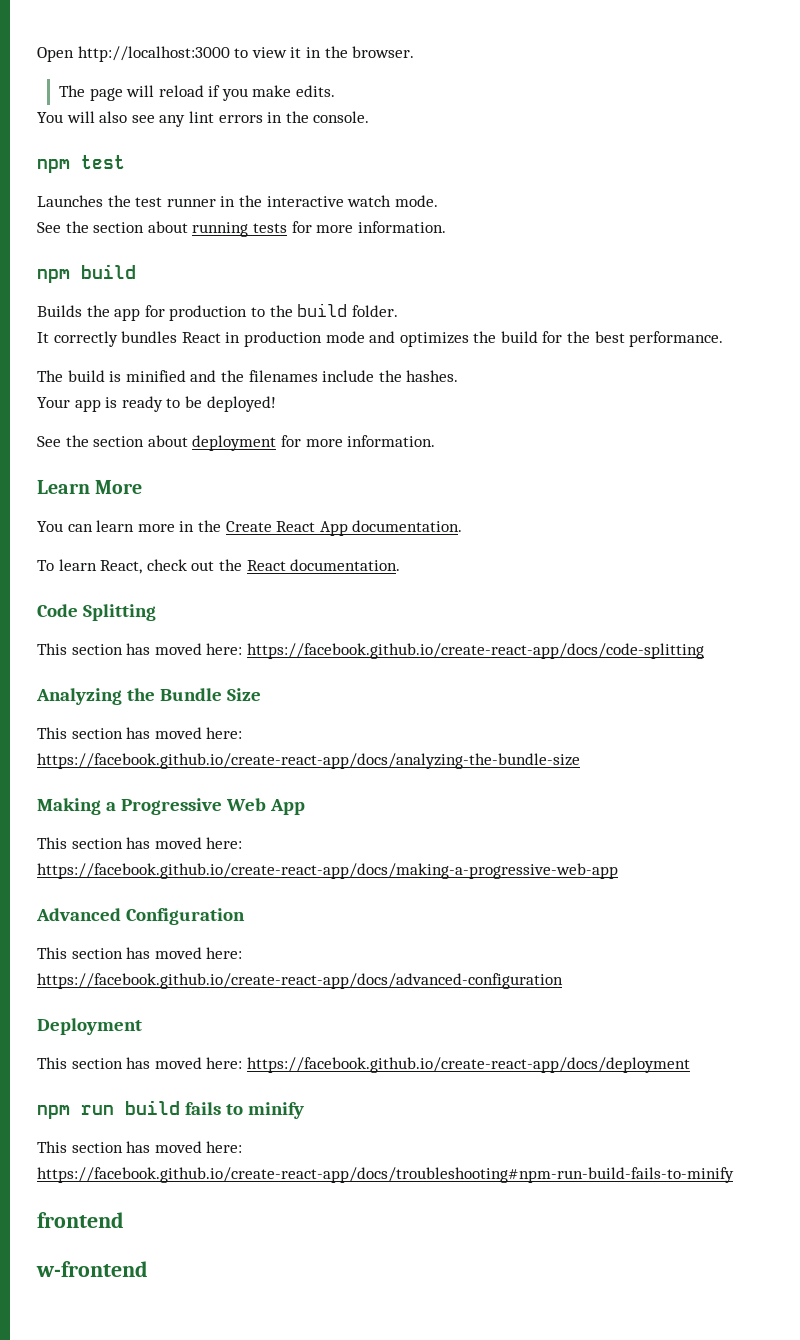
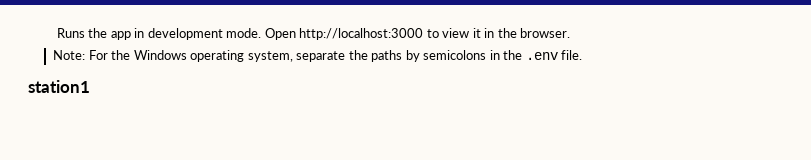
(37, 54) none -> [56,28,262,40] Runs the app in development mode.
[58,85,336,101] [37,111,370,127] [37,155,125,173] [37,195,438,207] [37,221,446,237] [37,264,136,283] [37,303,398,321] [37,331,724,347] [37,370,459,382] [37,396,276,412] [37,435,436,451] [37,480,143,494] [37,520,463,536] [37,559,401,574] [37,604,156,621] [37,643,704,659] [36,688,261,705] [37,727,243,739] [37,753,580,769] [37,798,305,815] [37,837,243,849] [37,863,618,879] [36,908,245,925] [37,947,243,959] [37,973,563,989] [37,1018,142,1035] [37,1057,690,1073] [37,1100,304,1119] [37,1141,243,1153] [37,1167,734,1183] [37,1212,124,1228] [36,1261,148,1277] The page will reload if you make edits. // You will also see any lint errors in the console. // npm test // Launches the test runner in the interactive watch mode. // See the section about running tests for more information. // npm build // Builds the app for production to the build folder. // It correctly bundles React in production mode and optimizes the build for the best performance. // The build is minified and the filenames include the hashes. // Your app is ready to be deployed! // See the section about deployment for more information. // Learn More // You can learn more in the Create React App documentation. // To learn React, check out the React documentation. // Code Splitting // This section has moved here: https://facebook.github.io/create-react-app/docs/code-splitting // Analyzing the Bundle Size // This section has moved here: https://facebook.github.io/create-react-app/docs/analyzing-the-bundle-size // Making a Progressive Web App // This section has moved here: https://facebook.github.io/create-react-app/docs/making-a-progressive-web-app // Advanced Configuration // This section has moved here: https://facebook.github.io/create-react-app/docs/advanced-configuration // Deployment // This section has moved here: https://facebook.github.io/create-react-app/docs/deployment // npm run build fails to minify // This section has moved here: https://facebook.github.io/create-react-app/docs/troubleshooting#npm-run-build-fails-to-minify // frontend // w-frontend -> [53,50,583,62] [28,80,90,93] Note: For the Windows operating system, separate the paths by semicolons in the .env file. // station1

